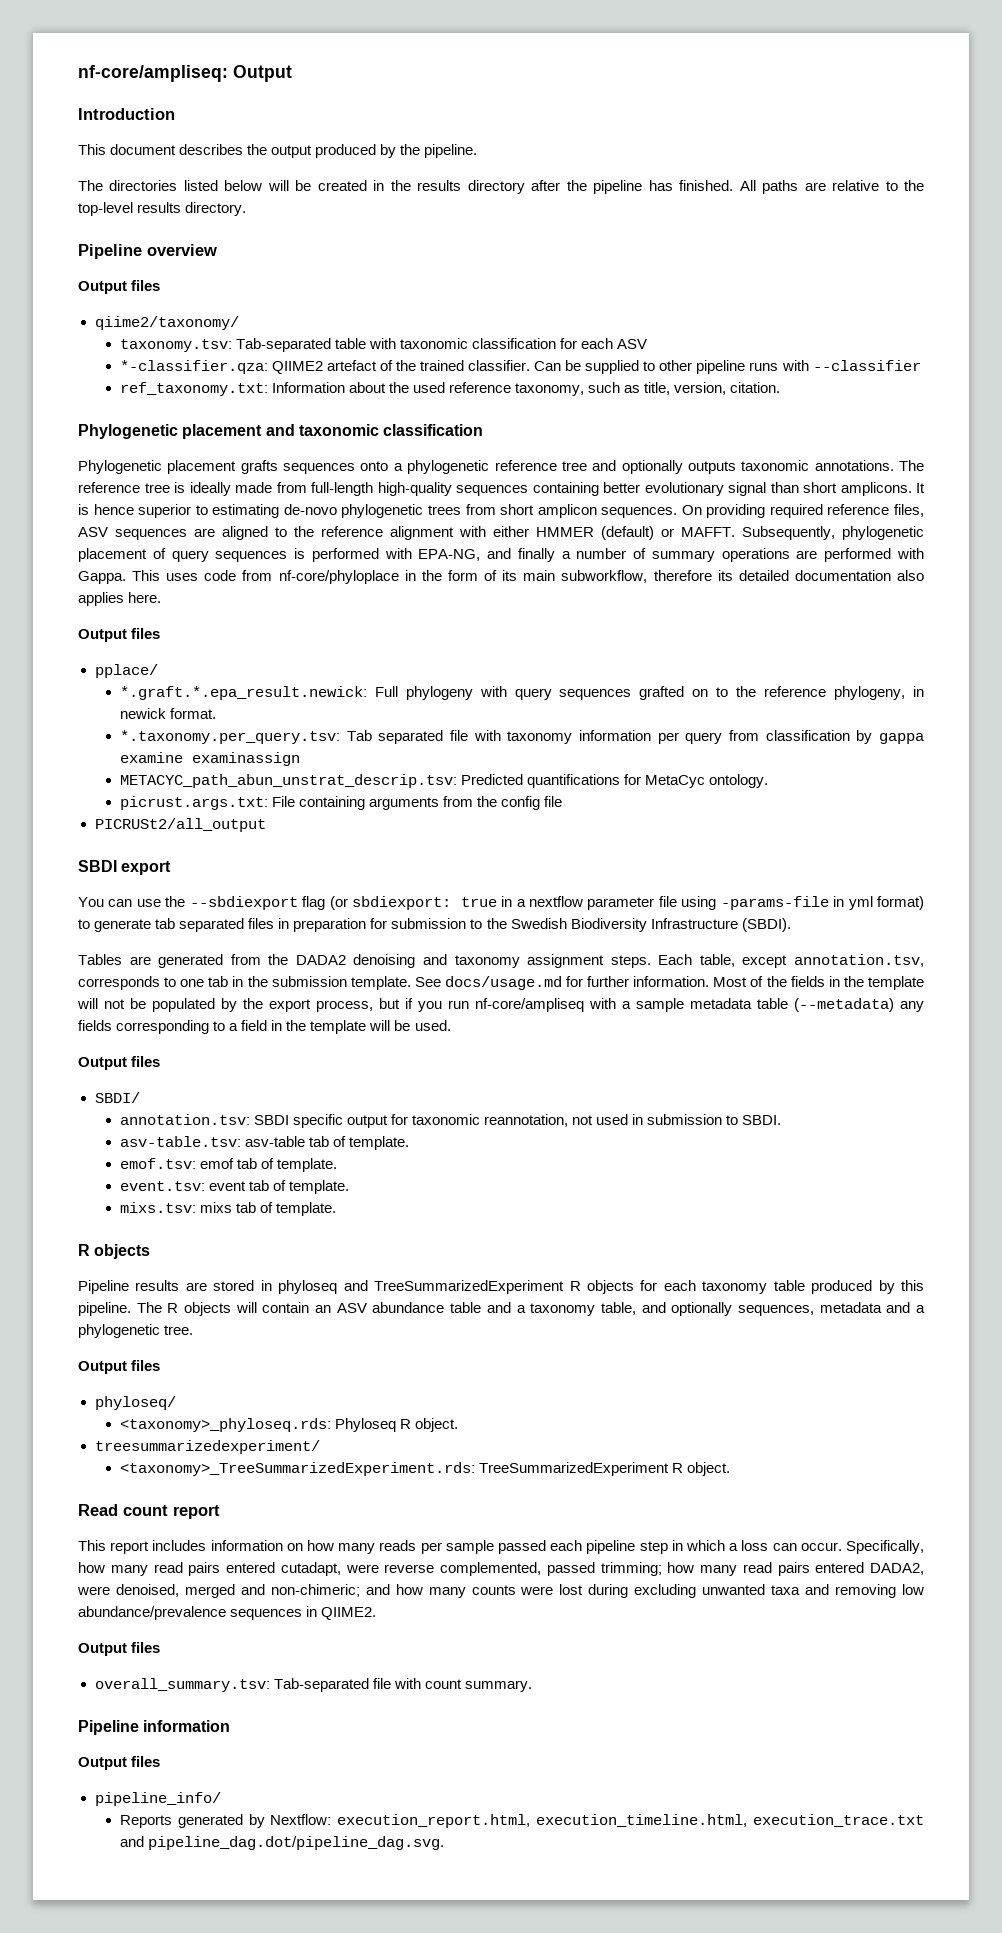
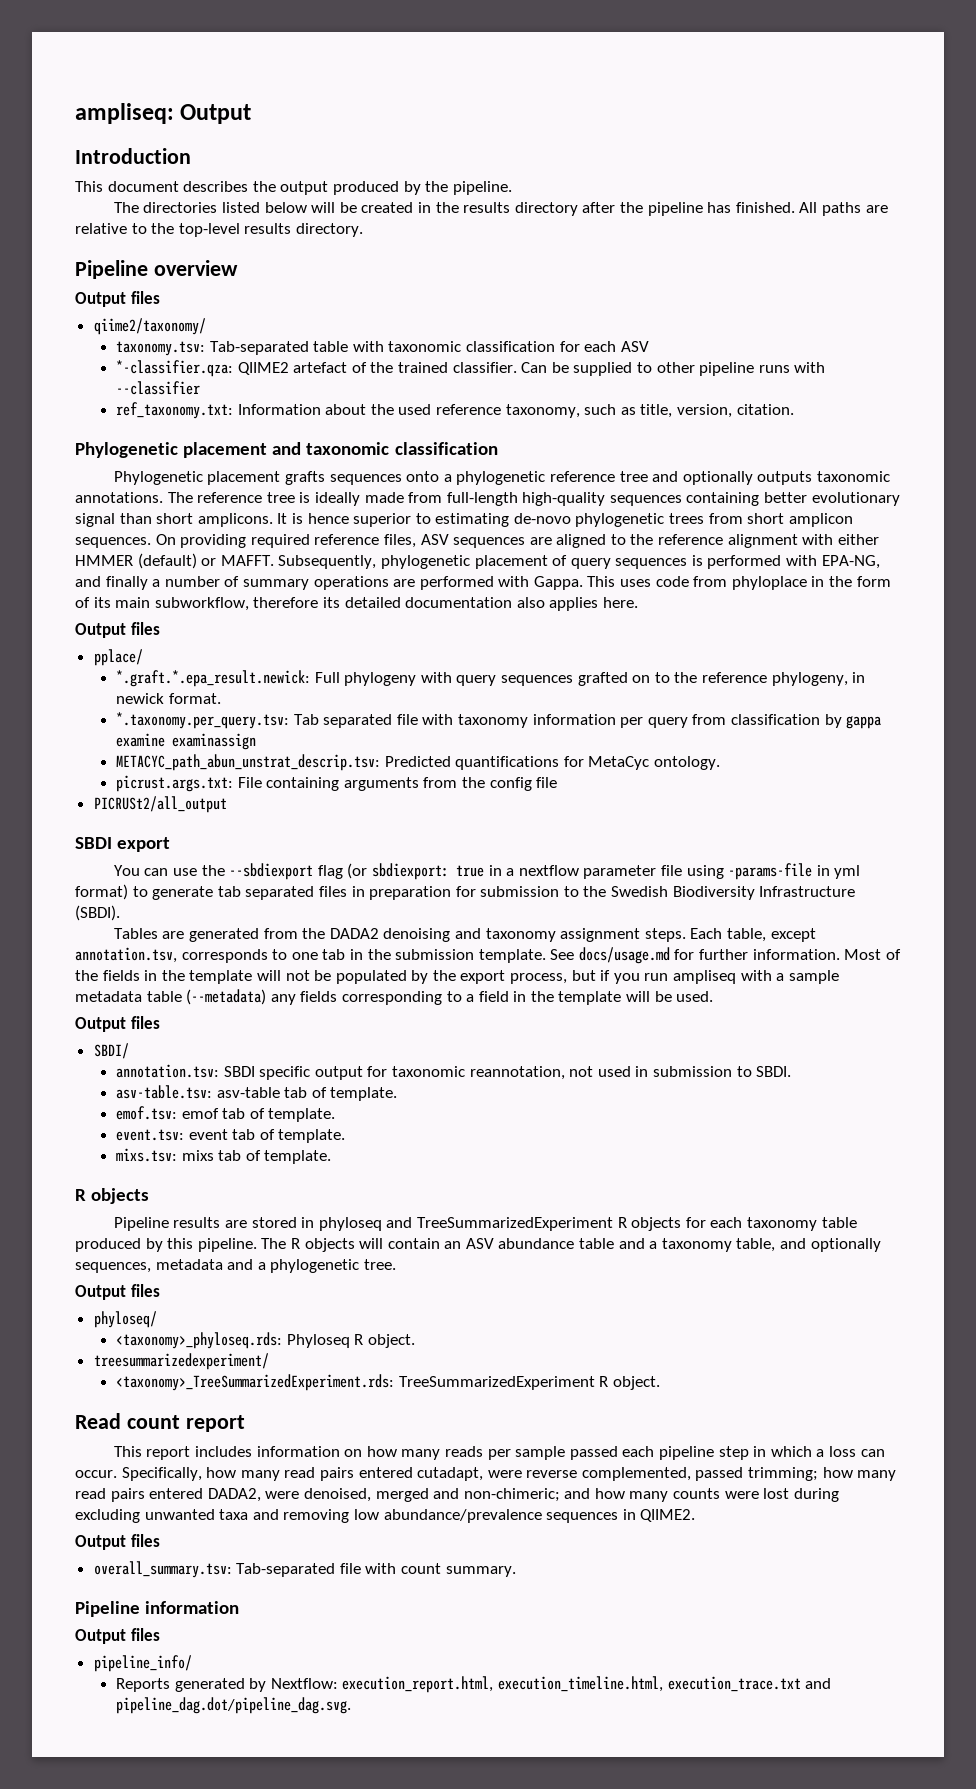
[78,65,228,82] nf-core/ampliseq: -> [75,103,174,124] ampliseq:
[278,570,399,584] nf-core/phyloplace -> [731,576,807,590] phyloplace
[475,998,584,1012] nf-core/ampliseq -> [673,970,737,984] ampliseq

